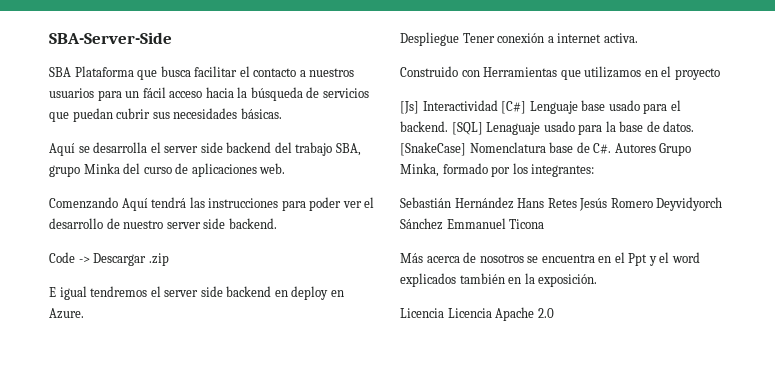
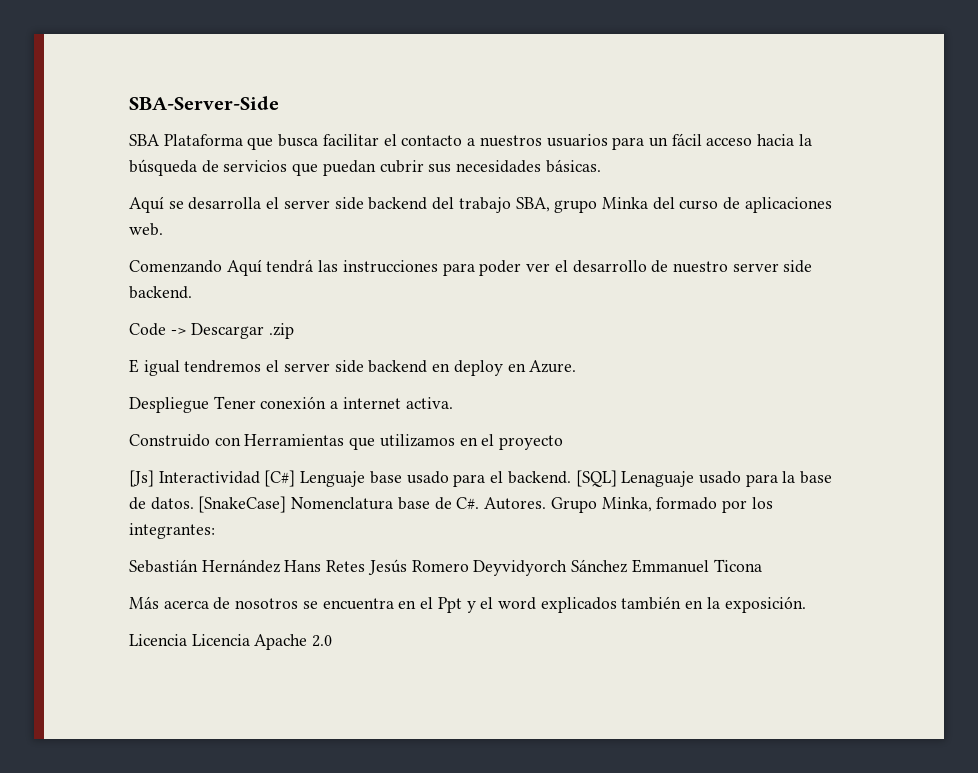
[614,143,656,153] Autores -> [484,497,547,510] Autores.

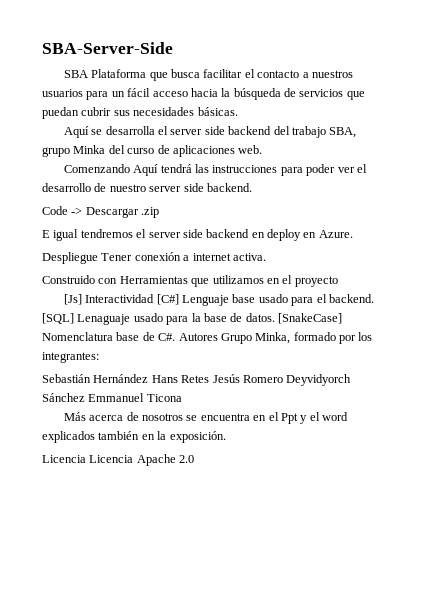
[484,497,547,510] Autores. -> [178,333,218,341] Autores

